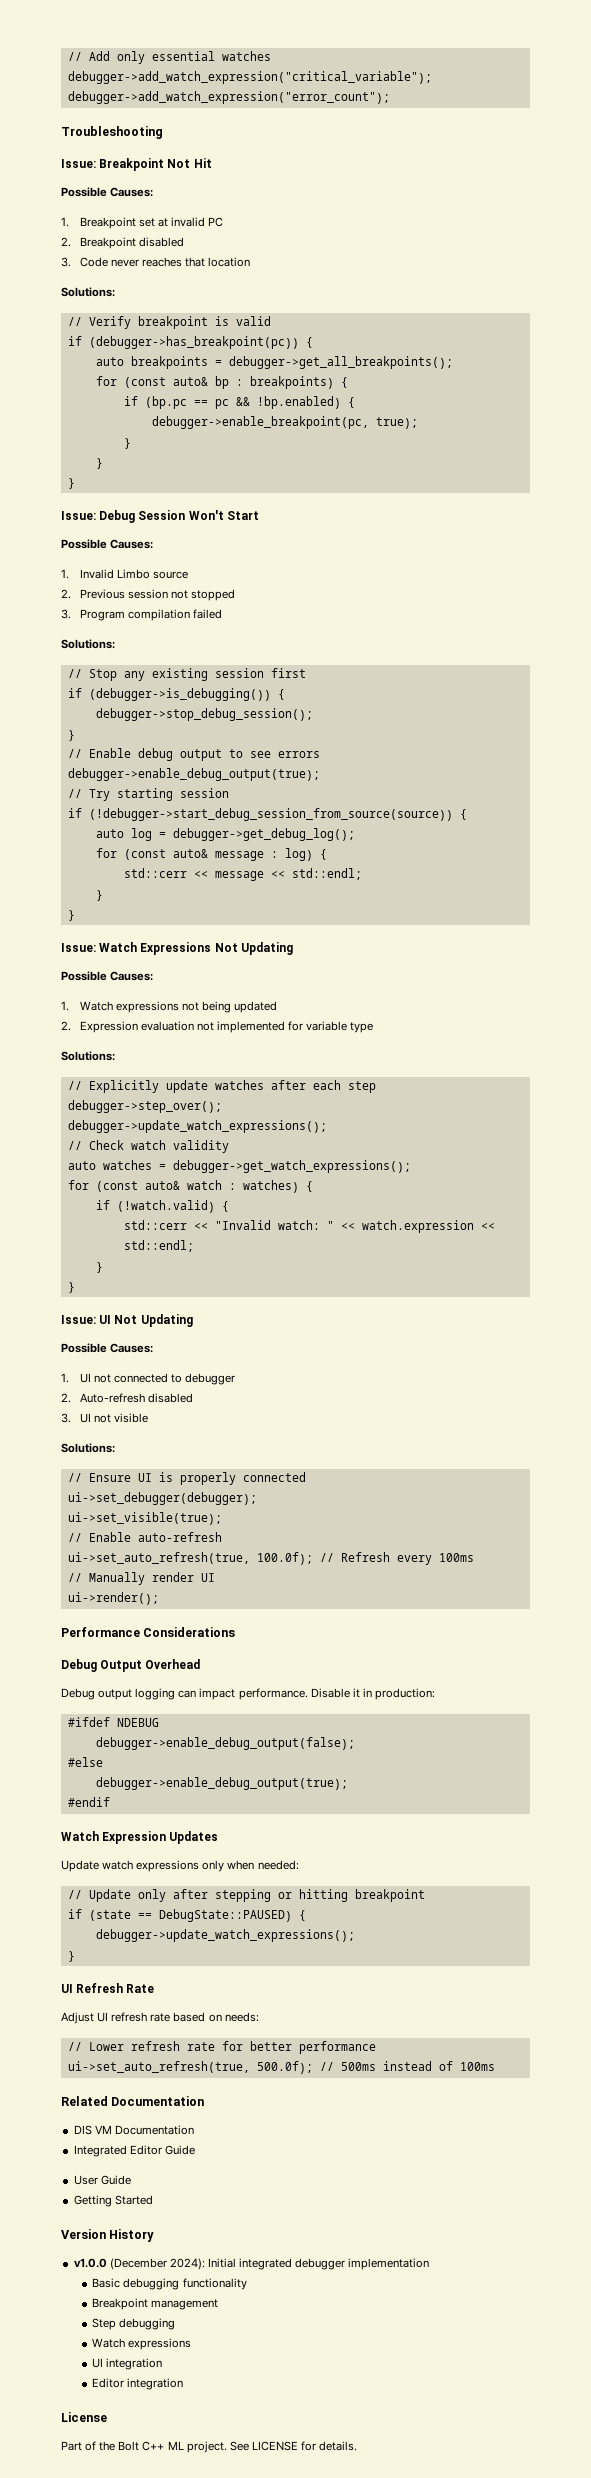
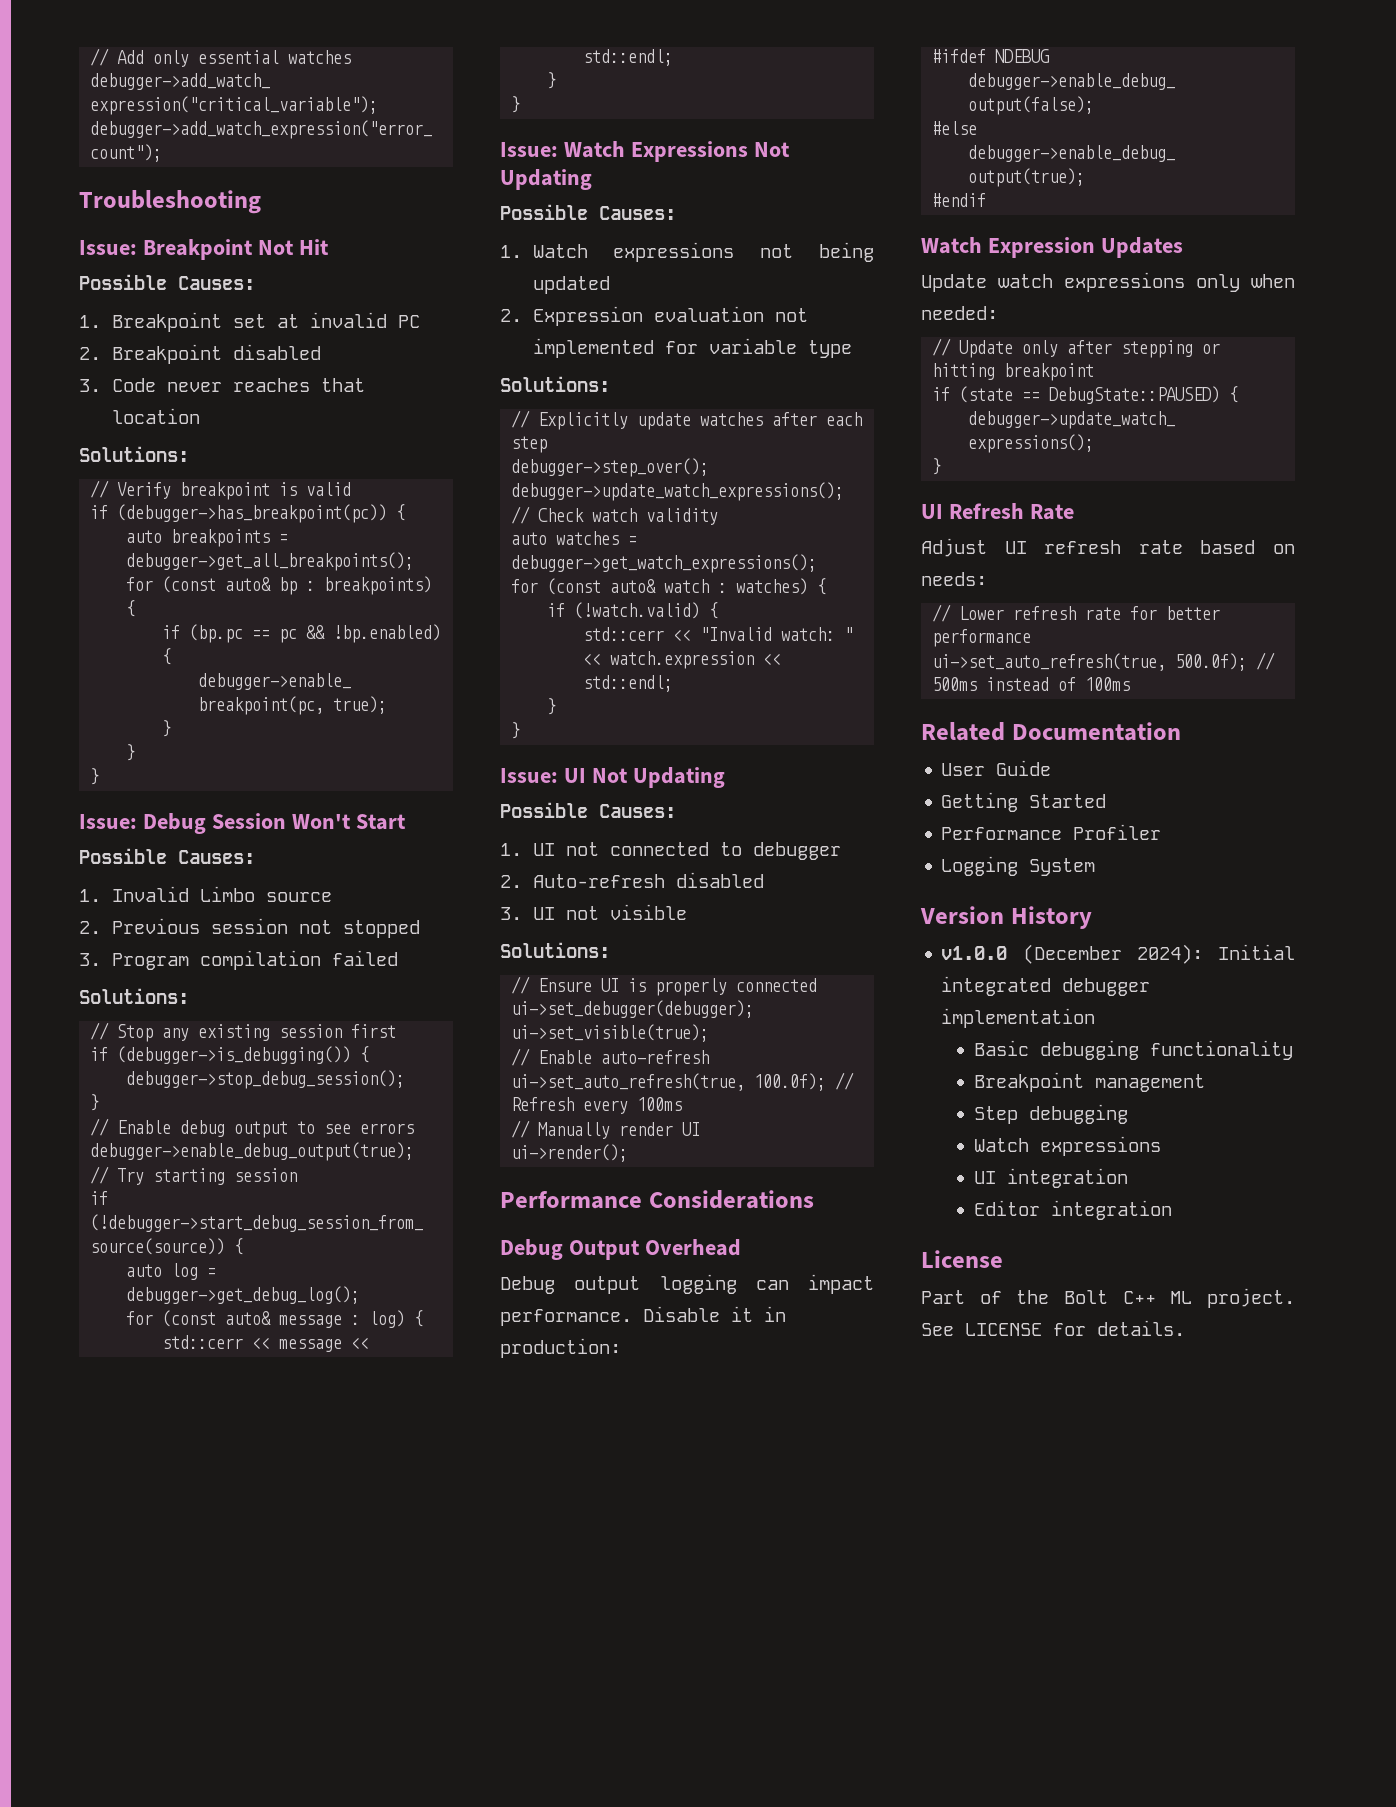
[73,2125,194,2135] [73,2145,195,2157] // DIS VM Documentation // Integrated Editor Guide -> (1181, 731) none
(153, 2200) none -> [941,824,1162,840] [941,856,1096,876] // Performance Profiler // Logging System

